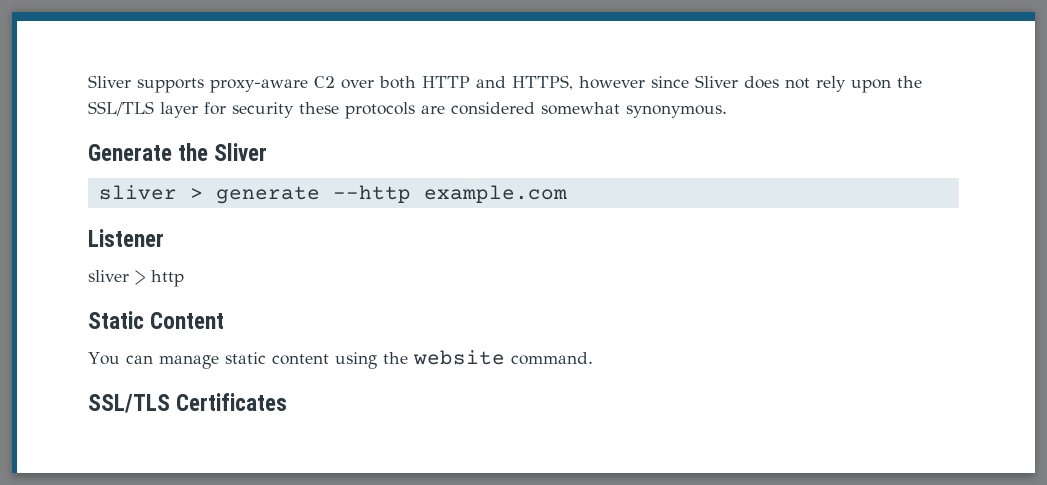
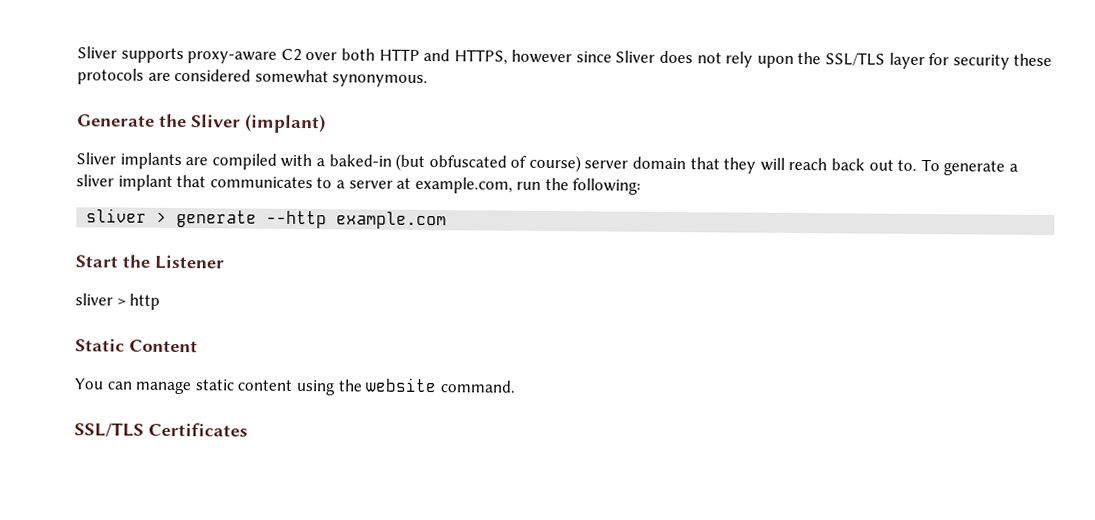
(268, 152) none -> [245,113,326,134] [76,152,1018,176] [76,174,642,195] (implant) // Sliver implants are compiled with a baked-in (but obfuscated of course) server domain that they will reach back out to. To generate a sliver implant that communicates to a server at example.com, run the following:
(567, 194) none -> [75,254,151,268] Start the

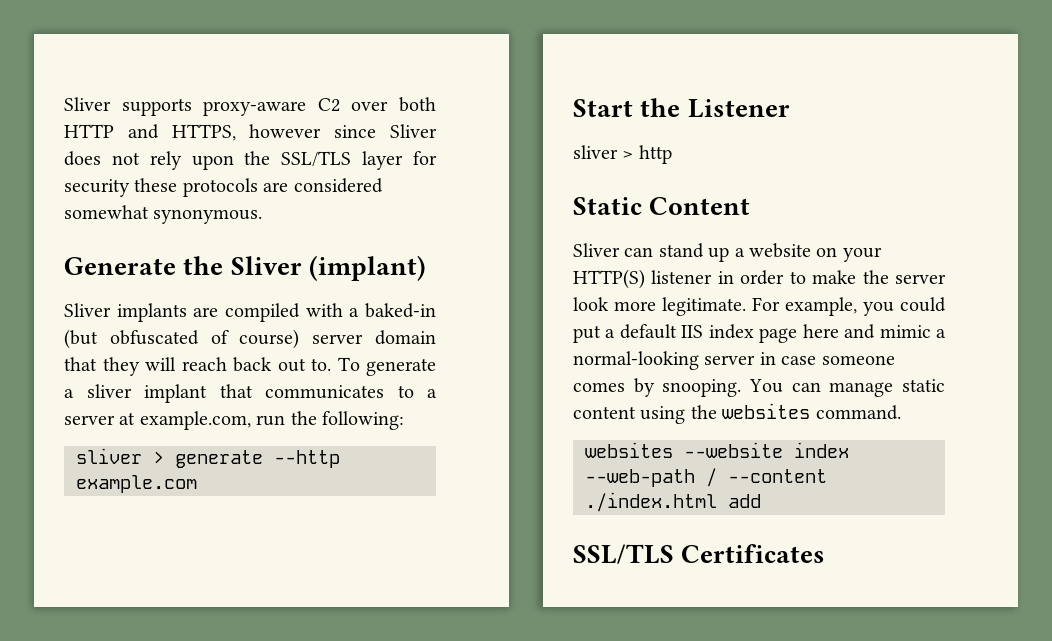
(198, 346) none -> [573,243,882,262] [573,269,946,289] [573,297,946,316] [573,324,947,343] [573,351,895,370] [573,378,742,397] Sliver can stand up a website on your HTTP(S) listener in order to make the server look more legitimate. For example, you could put a default IIS index page here and mimic a normal-looking server in case someone comes by snooping.
[365,377,438,393] website -> [722,403,811,419] websites
(516, 386) none -> [585,442,849,458] [585,468,827,487] [585,492,761,512] // websites --website index --web-path / --content ./index.html add

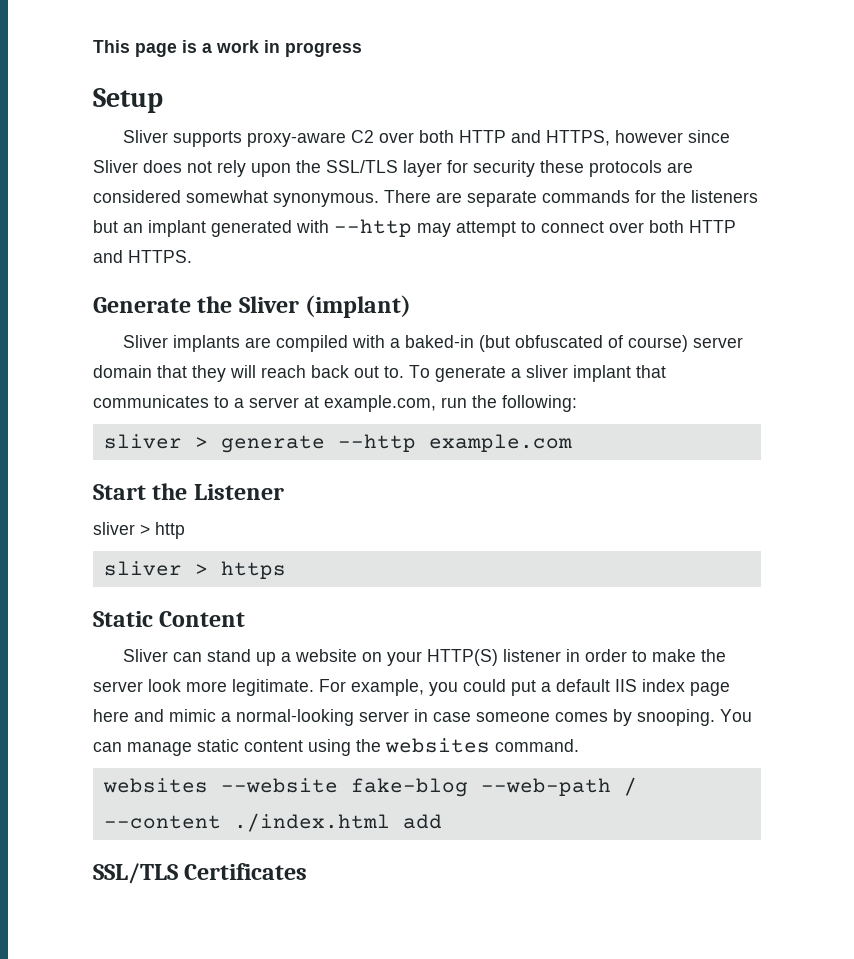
(64, 104) none -> [93,40,362,57] [93,88,163,113] This page is a work in progress // Setup //
(263, 216) none -> [384,190,758,207] [93,219,736,237] [93,250,192,263] There are separate commands for the listeners but an implant generated with --http may attempt to connect over both HTTP and HTTPS.
(672, 154) none -> [103,561,286,579] // sliver > https
[794,442,849,458] index -> [350,778,468,797] fake-blog

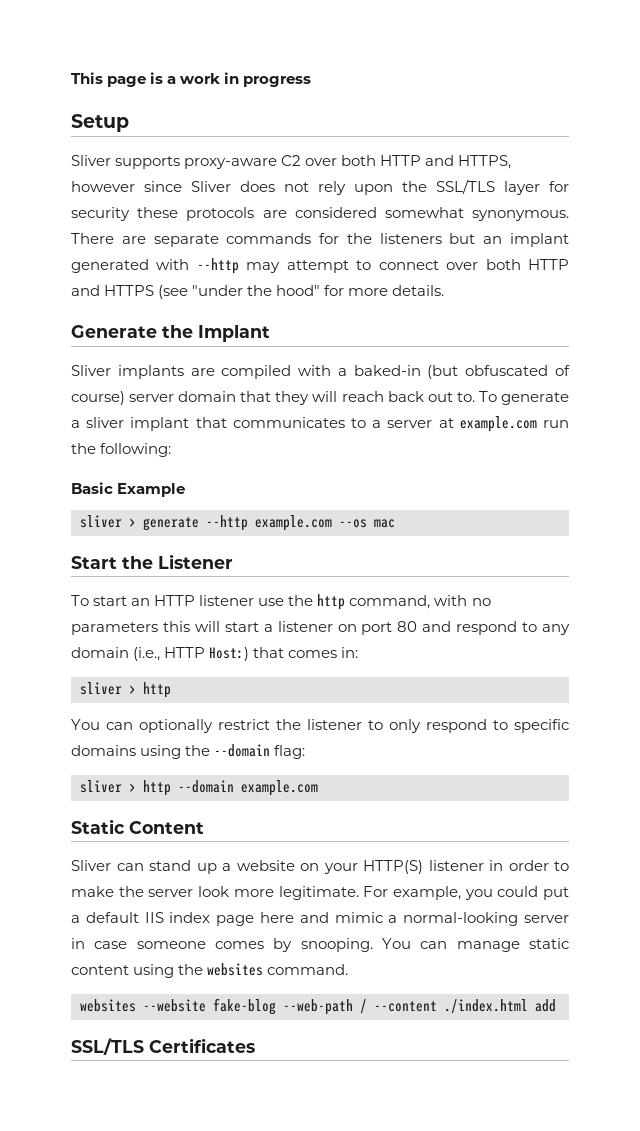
[128,250,192,263] HTTPS. -> [104,285,445,299] HTTPS (see "under the hood" for more details.
[238,295,412,318] Sliver (implant) -> [198,325,270,342] Implant
[324,395,436,412] example.com, -> [459,416,537,432] example.com
(577, 403) none -> [71,482,186,497] // Basic Example
(572, 443) none -> [339,519,395,528] --os mac
[93,522,185,539] [103,561,286,579] sliver > http // sliver > https -> [71,594,491,610] [71,621,571,635] [71,647,359,661] [80,682,171,698] [71,719,569,733] [71,744,306,759] [80,780,318,796] To start an HTTP listener use the http command, with no parameters this will start a listener on port 80 and respond to any domain (i.e., HTTP Host:) that comes in: // sliver > http // You can optionally restrict the listener to only respond to specific domains using the --domain flag: // sliver > http --domain example.com

